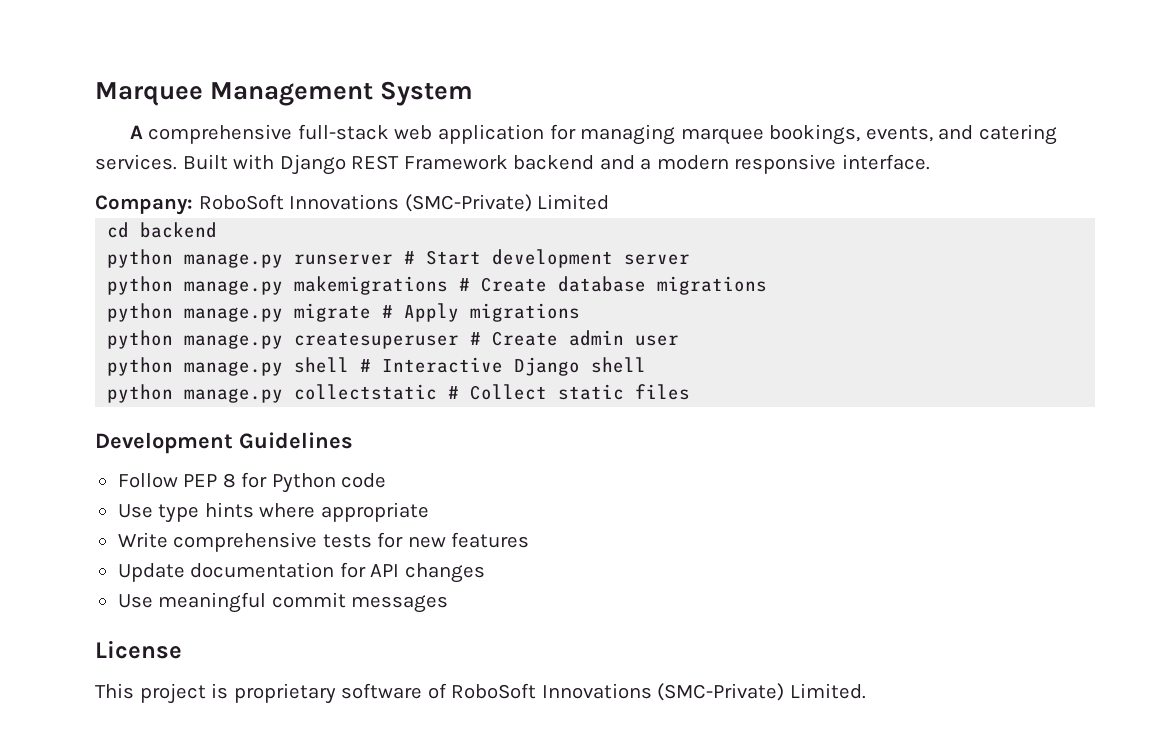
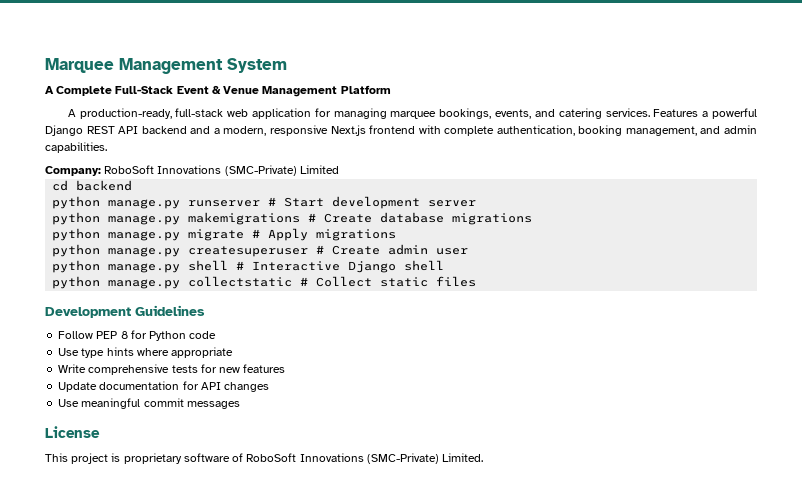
[148,124,293,144] comprehensive -> [56,85,391,97] [67,108,172,119] Complete Full-Stack Event & Venue Management Platform // A production-ready,
[182,154,275,170] Built with -> [653,108,757,119] Features a powerful
[403,155,508,170] Framework -> [118,126,139,134] API
[656,154,930,174] modern responsive interface. -> [223,125,757,136] [45,142,107,153] modern, responsive Next.js frontend with complete authentication, booking management, and admin capabilities.

